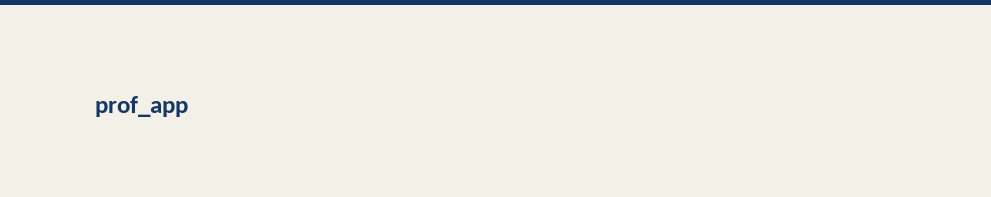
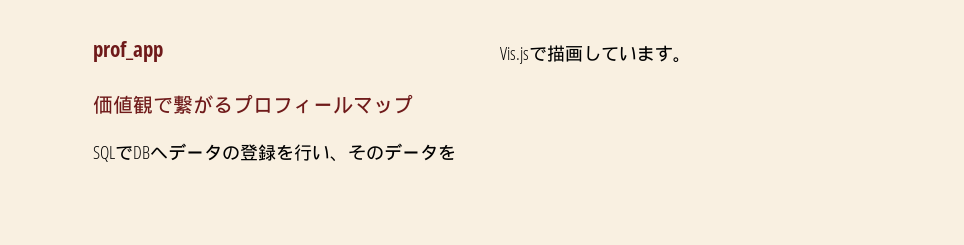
(188, 106) none -> [93,94,413,114] [93,143,456,162] [500,45,691,64] // 価値観で繋がるプロフィールマップ // SQLでDBへデータの登録を行い、そのデータをVis.jsで描画しています。

